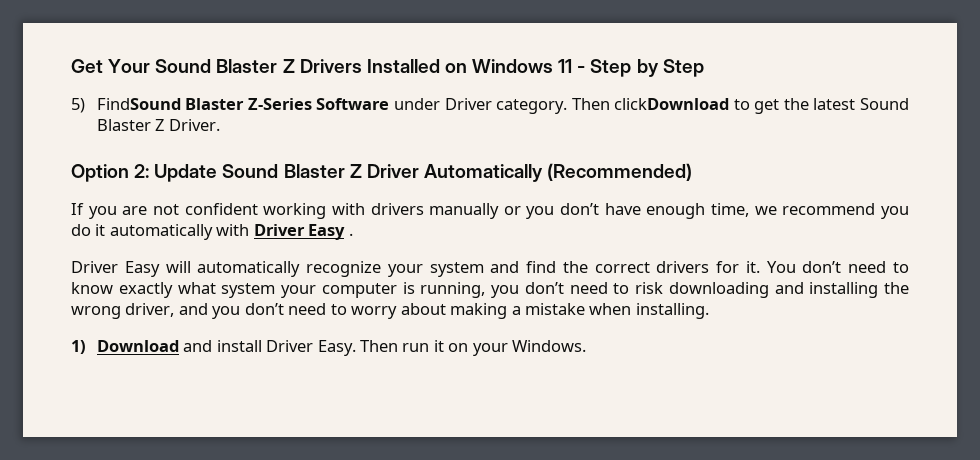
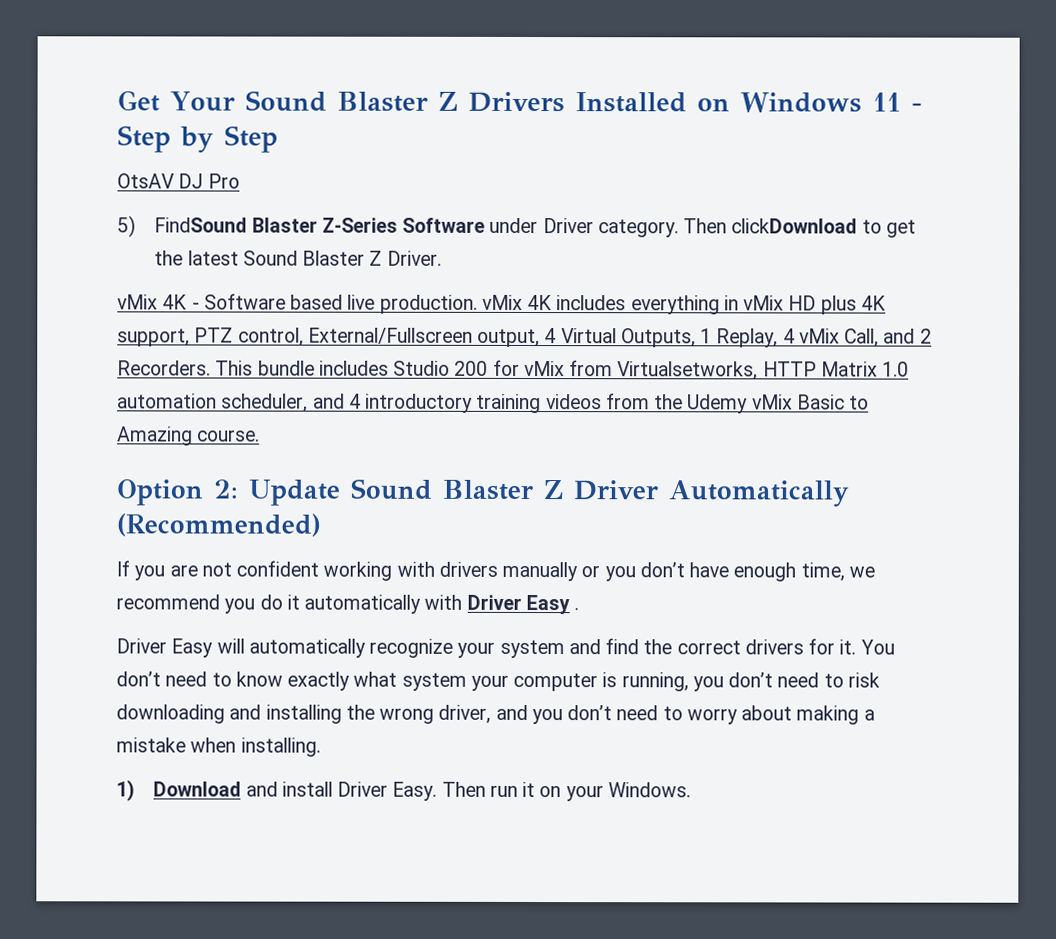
(704, 68) none -> [117,173,240,189] // OtsAV DJ Pro
(220, 125) none -> [117,293,886,315] [117,327,932,348] [117,359,910,381] [117,393,870,414] [117,426,261,446] // vMix 4K - Software based live production. vMix 4K includes everything in vMix HD plus 4K support, PTZ control, External/Fullscreen output, 4 Virtual Outputs, 1 Replay, 4 vMix Call, and 2 Recorders. This bundle includes Studio 200 for vMix from Virtualsetworks, HTTP Matrix 1.0 automation scheduler, and 4 introductory training videos from the Udemy vMix Basic to Amazing course.

